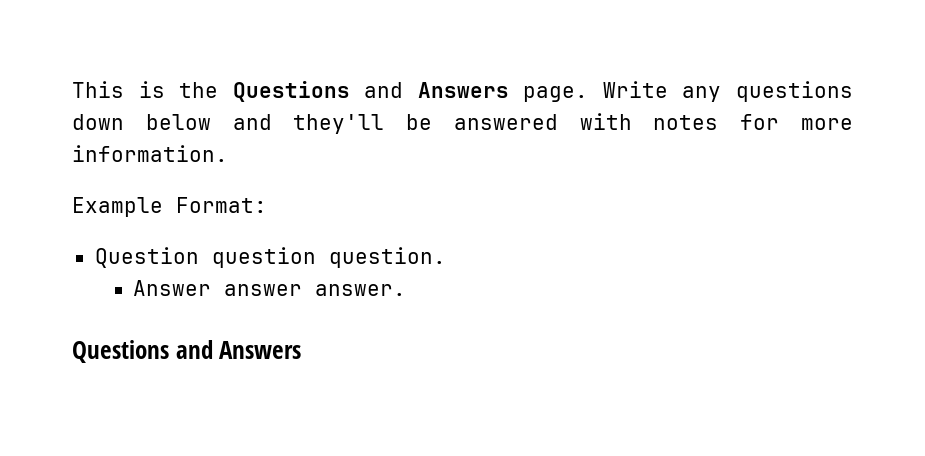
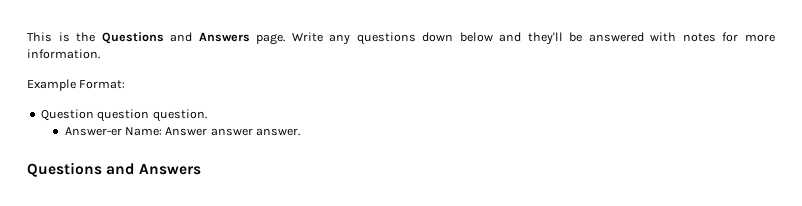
(446, 257) none -> [64,127,163,136] Answer-er Name:

